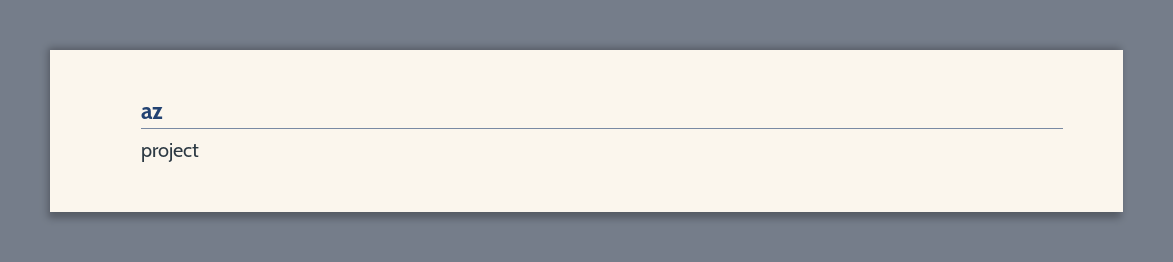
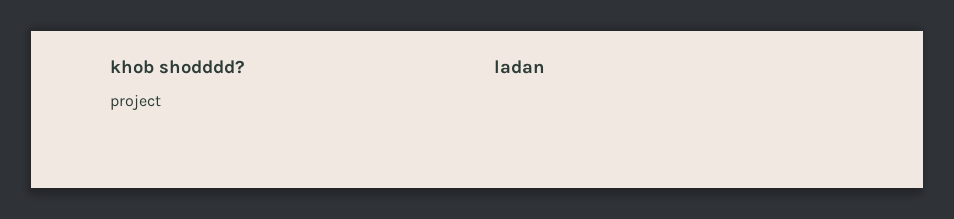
[141,107,163,119] az -> [110,60,245,74] khob shodddd?
(199, 152) none -> [494,60,545,74] // ladan

